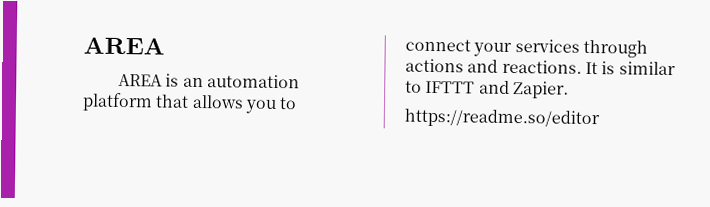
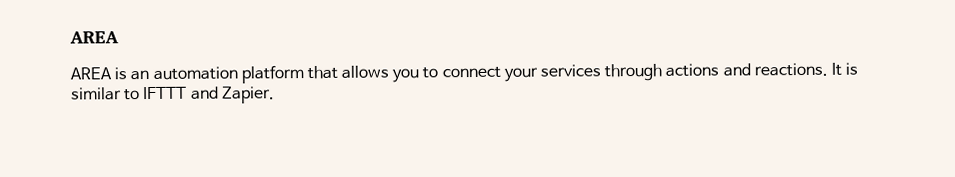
[404,108,600,129] // https://readme.so/editor -> (275, 95) none

